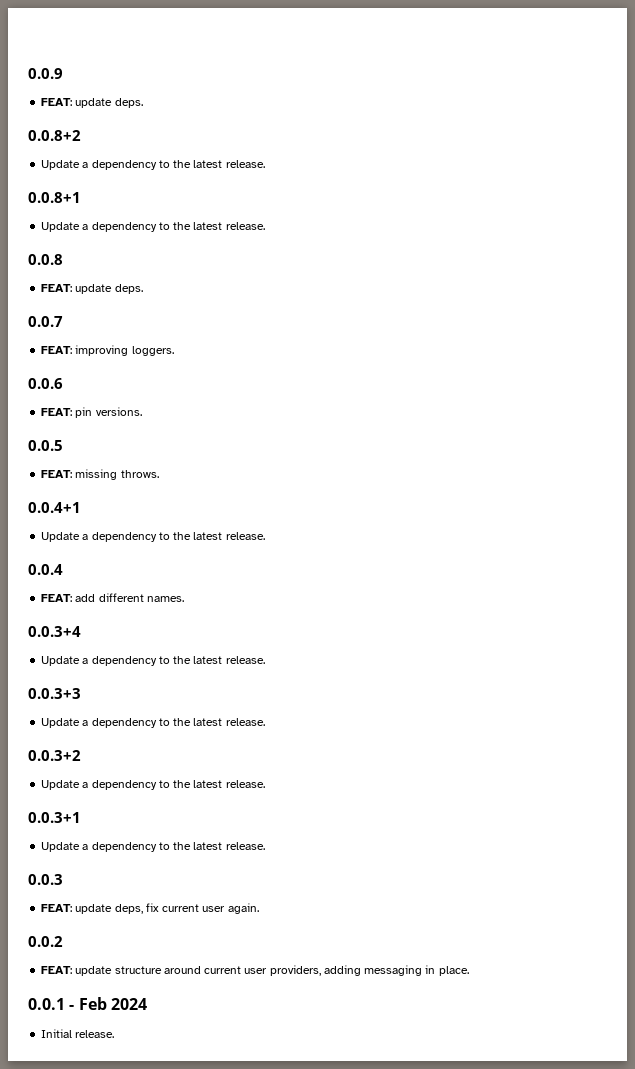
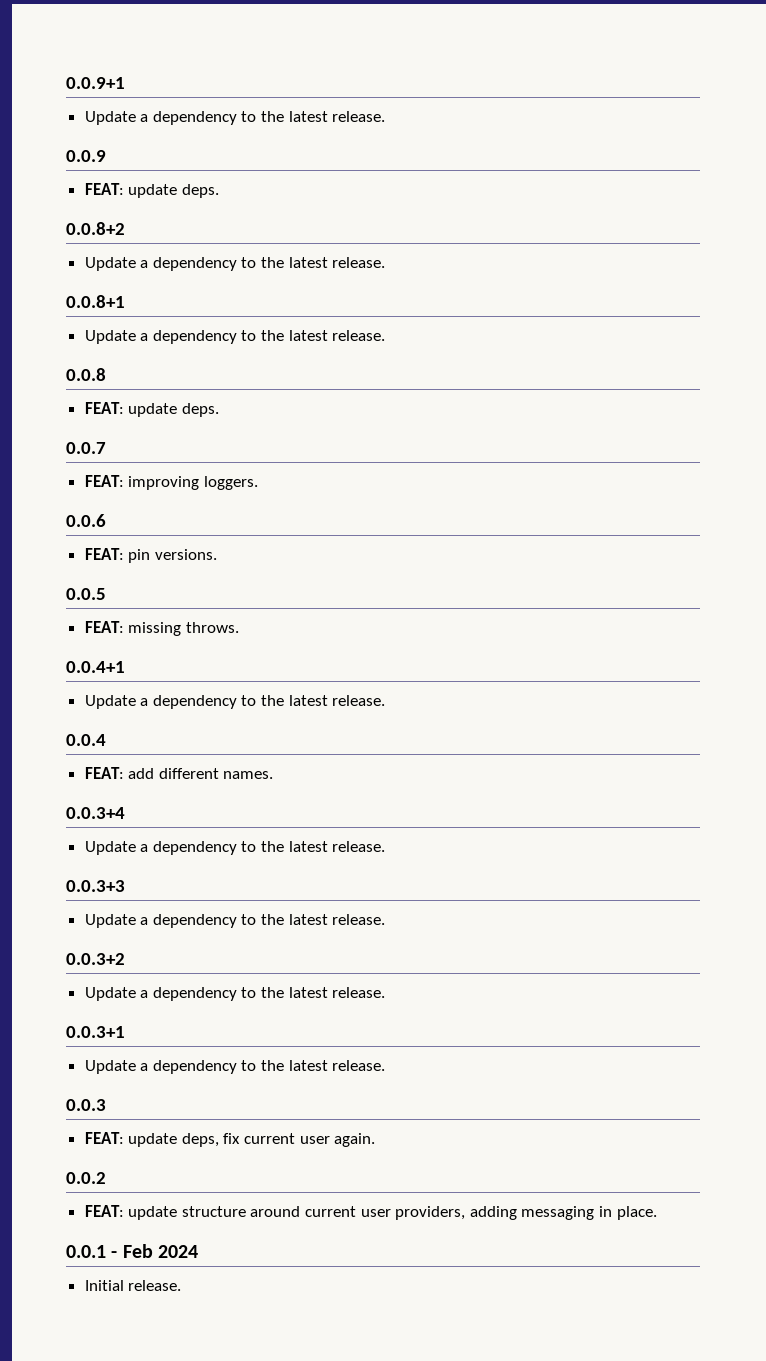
(28, 73) none -> [66,77,125,89] [84,111,386,125] 0.0.9+1 // Update a dependency to the latest release. //

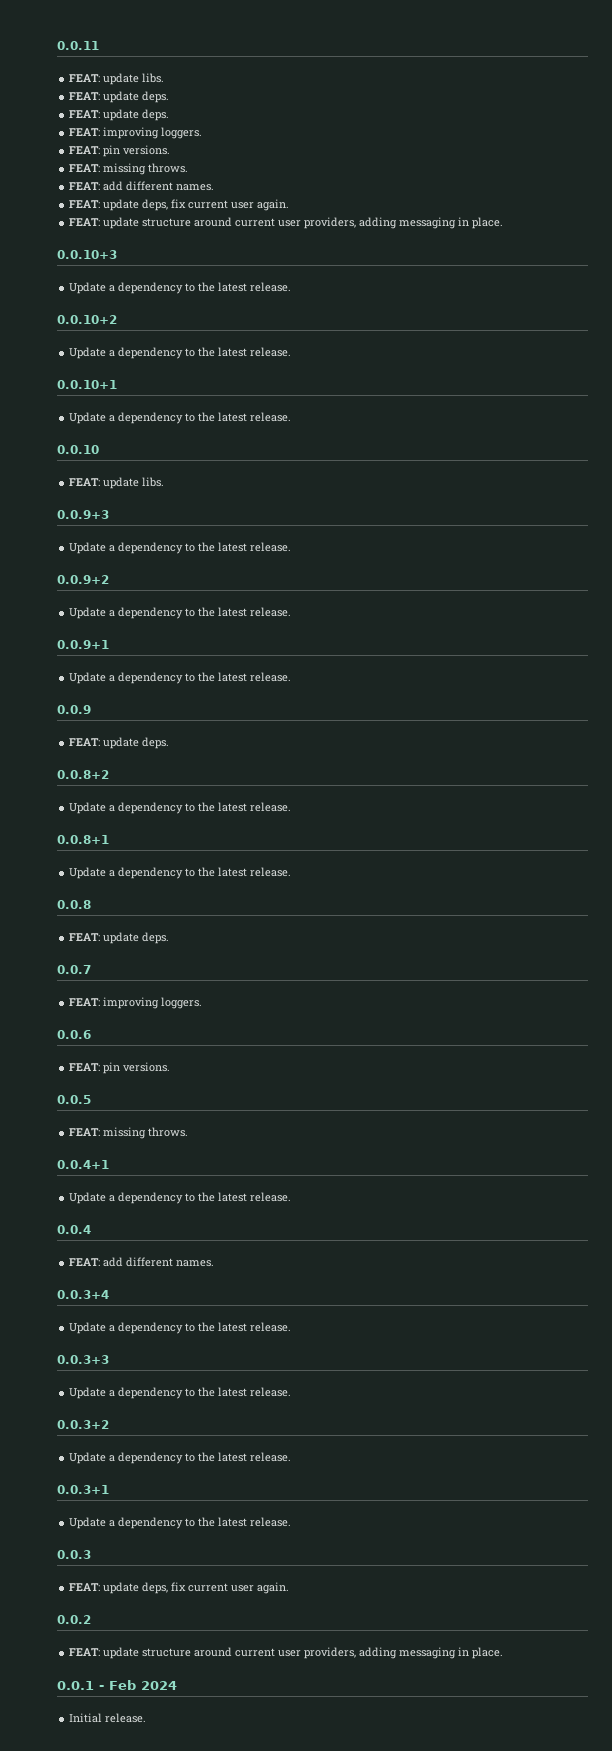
(66, 83) none -> [57,41,99,50] [69,73,165,85] [69,91,170,103] [69,109,170,121] [69,127,203,139] [69,145,171,157] [69,163,189,175] [69,181,215,191] [69,199,290,211] [69,217,504,229] [57,250,117,259] [69,282,292,294] [57,315,117,324] [69,347,292,359] [57,380,117,389] [69,412,292,424] [57,445,99,454] [69,477,165,489] [57,510,109,519] [69,542,292,554] [57,575,109,584] [69,607,292,619] 0.0.11 // FEAT: update libs. // FEAT: update deps. // FEAT: update deps. // FEAT: improving loggers. // FEAT: pin versions. // FEAT: missing throws. // FEAT: add different names. // FEAT: update deps, fix current user again. // FEAT: update structure around current user providers, adding messaging in place. // 0.0.10+3 // Update a dependency to the latest release. // 0.0.10+2 // Update a dependency to the latest release. // 0.0.10+1 // Update a dependency to the latest release. // 0.0.10 // FEAT: update libs. // 0.0.9+3 // Update a dependency to the latest release. // 0.0.9+2 // Update a dependency to the latest release. //

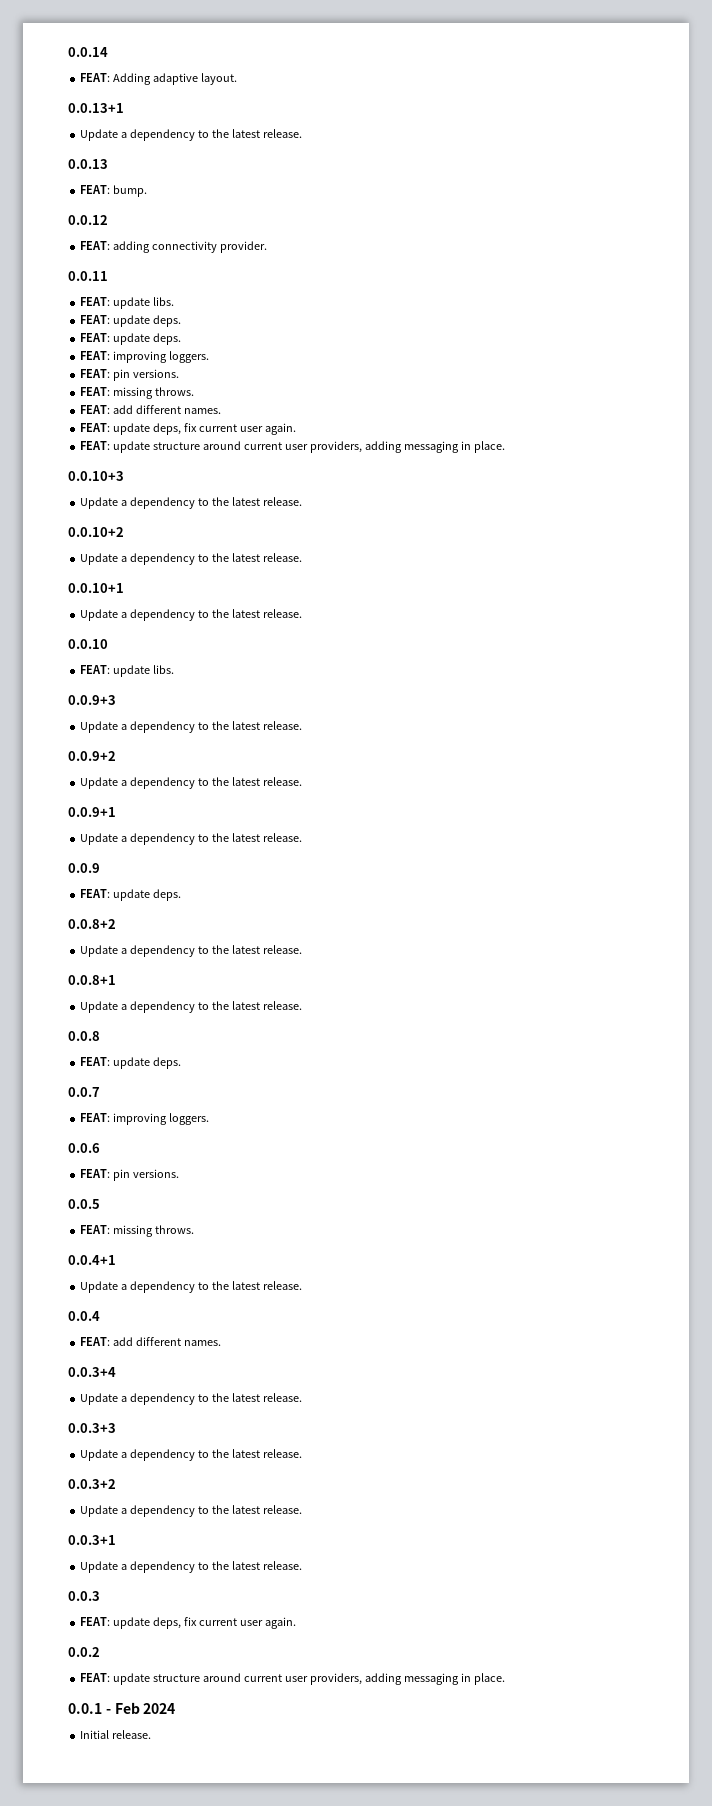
(57, 45) none -> [68,47,108,57] [80,73,238,85] [68,103,124,113] [80,129,302,141] [68,159,108,169] [80,185,148,197] [68,215,108,225] [80,241,268,253] 0.0.14 // FEAT: Adding adaptive layout. // 0.0.13+1 // Update a dependency to the latest release. // 0.0.13 // FEAT: bump. // 0.0.12 // FEAT: adding connectivity provider. //

